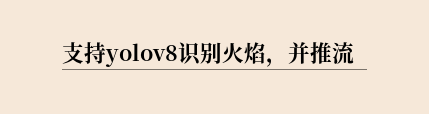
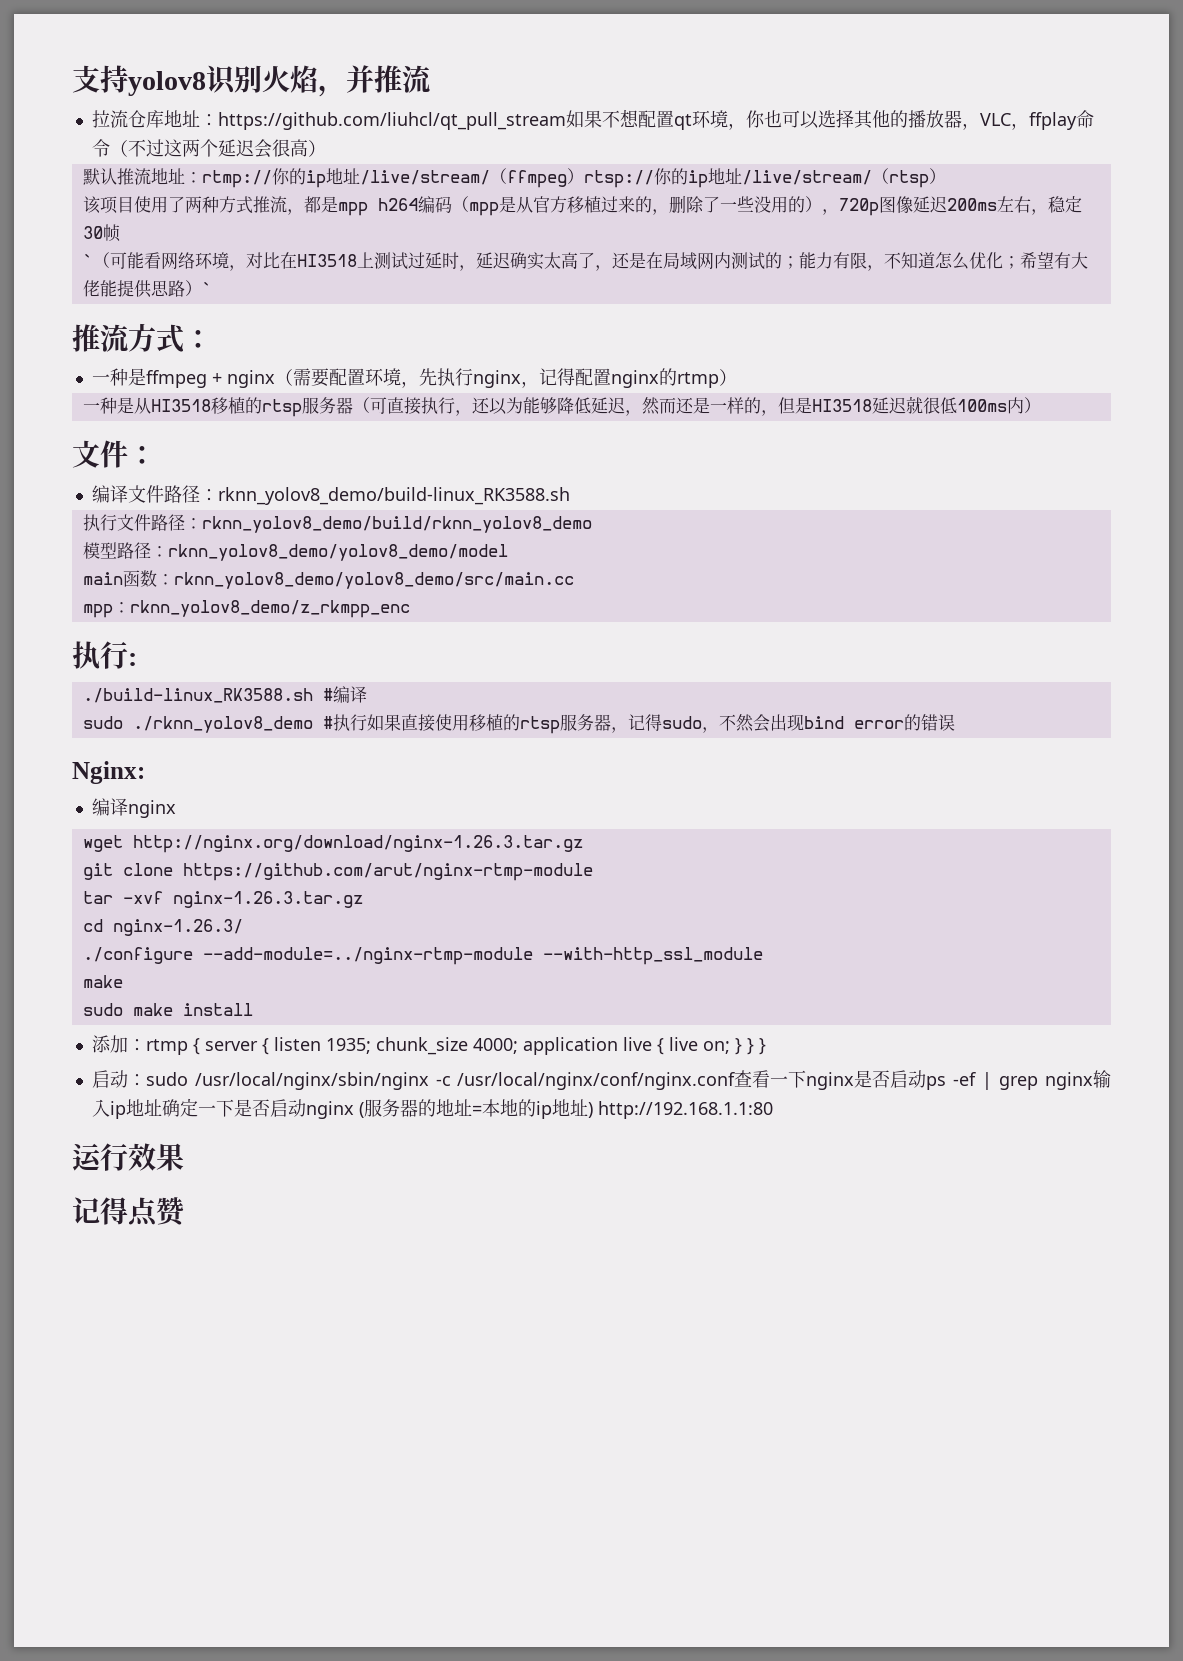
(354, 53) none -> [91,109,1094,130] [91,139,326,158] [82,168,946,188] [82,195,1082,216] [82,224,121,242] [82,251,1088,271] [82,280,212,298] [72,323,212,353] [91,368,737,388] [82,396,1041,417] [72,440,156,468] [91,485,570,505] [82,514,592,533] [82,542,508,561] [82,570,574,589] [82,600,410,618] [72,641,137,669] [82,686,367,703] [82,714,955,734] [72,761,145,784] [91,798,176,818] [82,835,583,853] [82,863,593,881] [82,891,363,908] [82,919,243,936] [82,947,763,965] [82,975,123,988] [82,1003,253,1016] [91,1035,766,1055] [91,1070,1111,1090] [91,1098,773,1119] [72,1143,184,1171] [72,1197,187,1227] // 拉流仓库地址：https://github.com/liuhcl/qt_pull_stream如果不想配置qt环境，你也可以选择其他的播放器，VLC，ffplay命令（不过这两个延迟会很高） // 默认推流地址：rtmp://你的ip地址/live/stream/（ffmpeg）rtsp://你的ip地址/live/stream/（rtsp） // 该项目使用了两种方式推流，都是mpp h264编码（mpp是从官方移植过来的，删除了一些没用的），720p图像延迟200ms左右，稳定30帧 // `（可能看网络环境，对比在HI3518上测试过延时，延迟确实太高了，还是在局域网内测试的；能力有限，不知道怎么优化；希望有大佬能提供思路）` // 推流方式： // 一种是ffmpeg + nginx（需要配置环境，先执行nginx，记得配置nginx的rtmp） // 一种是从HI3518移植的rtsp服务器（可直接执行，还以为能够降低延迟，然而还是一样的，但是HI3518延迟就很低100ms内） // 文件： // 编译文件路径：rknn_yolov8_demo/build-linux_RK3588.sh // 执行文件路径：rknn_yolov8_demo/build/rknn_yolov8_demo // 模型路径：rknn_yolov8_demo/yolov8_demo/model // main函数：rknn_yolov8_demo/yolov8_demo/src/main.cc // mpp：rknn_yolov8_demo/z_rkmpp_enc // 执行: // ./build-linux_RK3588.sh #编译 // sudo ./rknn_yolov8_demo #执行如果直接使用移植的rtsp服务器，记得sudo，不然会出现bind error的错误 // Nginx: // 编译nginx // wget http://nginx.org/download/nginx-1.26.3.tar.gz // git clone https://github.com/arut/nginx-rtmp-module // tar -xvf nginx-1.26.3.tar.gz // cd nginx-1.26.3/ // ./configure --add-module=../nginx-rtmp-module --with-http_ssl_module // make // sudo make install // 添加：rtmp { server { listen 1935; chunk_size 4000; application live { live on; } } } // 启动：sudo /usr/local/nginx/sbin/nginx -c /usr/local/nginx/conf/nginx.conf查看一下nginx是否启动ps -ef | grep nginx输入ip地址确定一下是否启动nginx (服务器的地址=本地的ip地址) http://192.168.1.1:80 // 运行效果 // 记得点赞

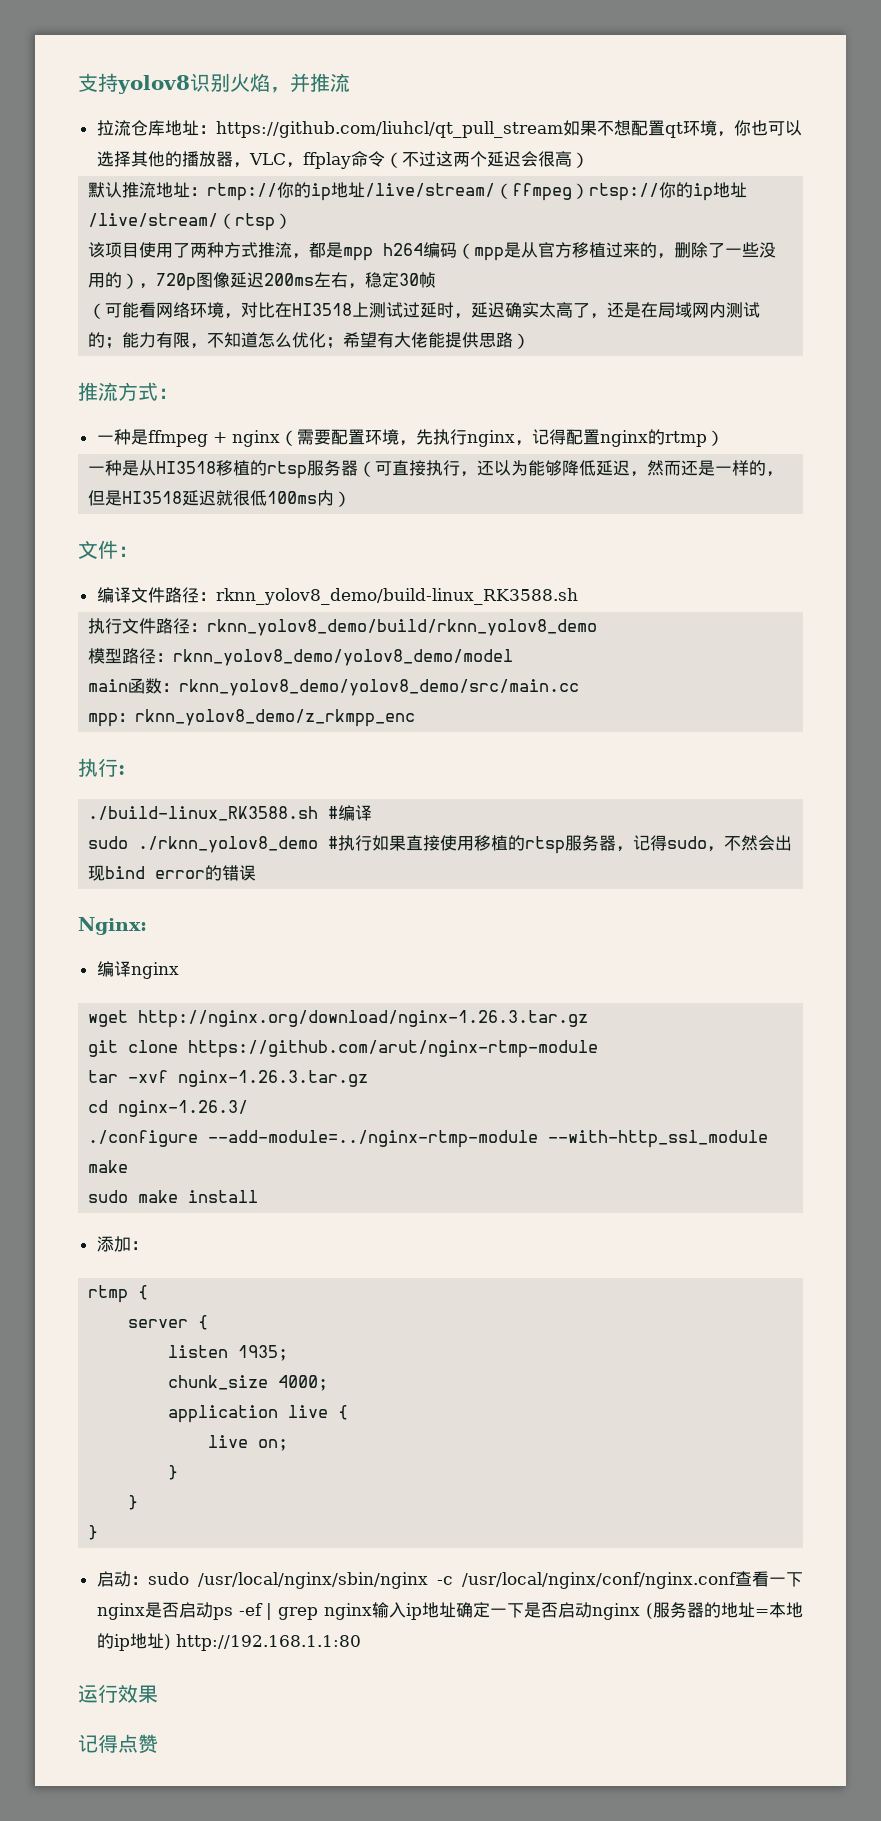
[82,254,93,267] ` -> (437, 280) none
[201,282,212,295] ` -> (531, 341) none
(146, 1045) none -> (148, 1245) //
(200, 1046) none -> (149, 1292) //
(269, 1046) none -> (209, 1322) //
(371, 1046) none -> (289, 1353) //
(518, 1046) none -> (329, 1383) //
(664, 1046) none -> (349, 1412) //
[734,1038,754,1055] } } -> [168,1465,179,1480] [128,1495,139,1510] // } // } //

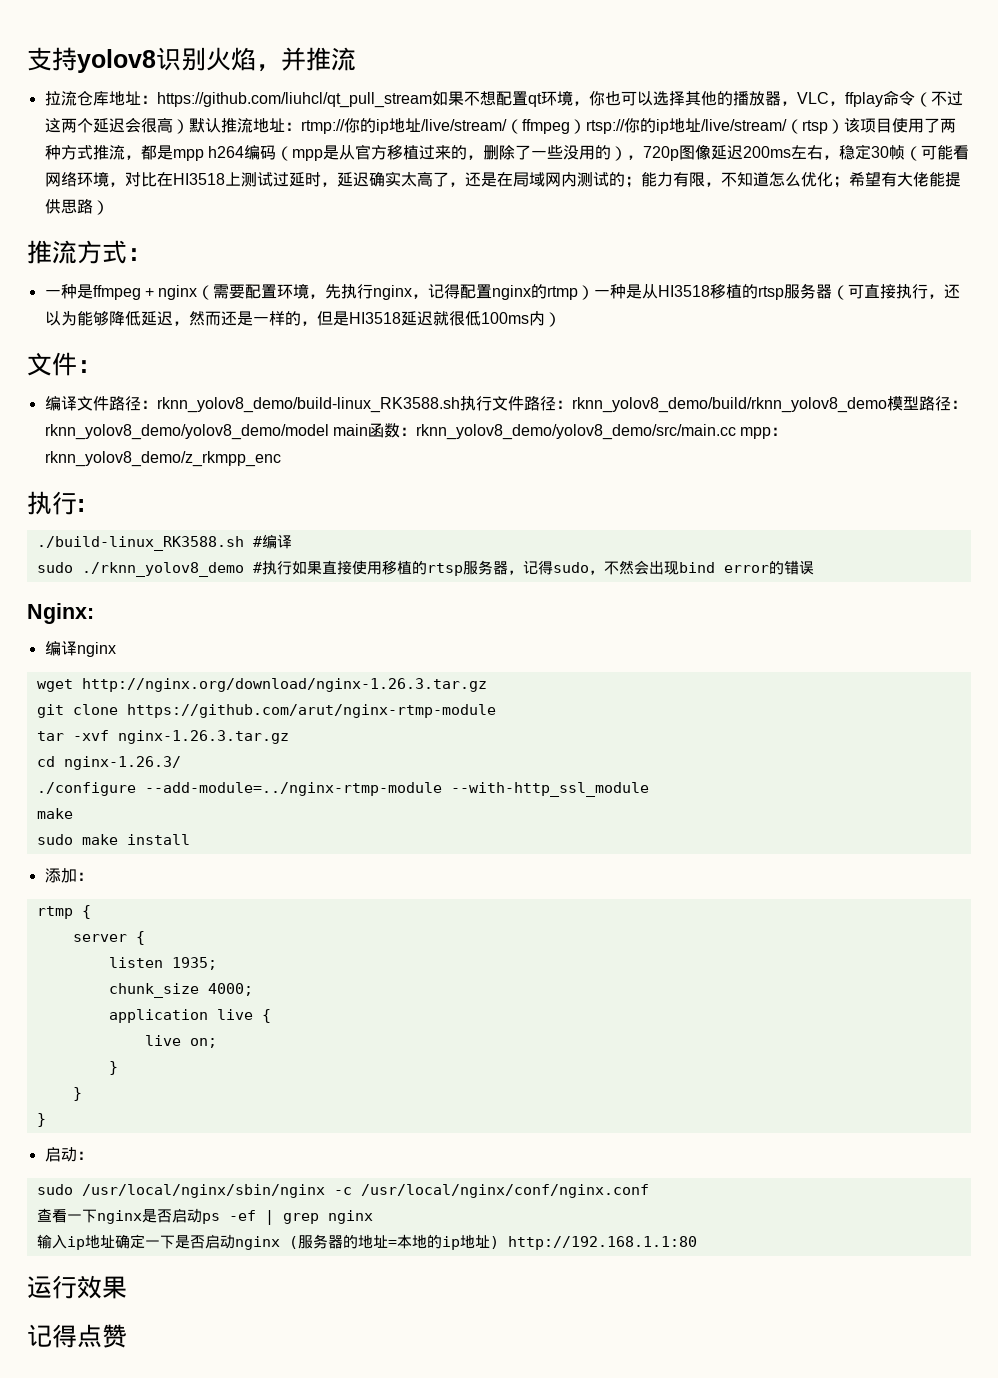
(589, 160) // -> (189, 126) none
(293, 221) // -> (844, 126) none
(437, 280) // -> (905, 152) none
(724, 438) // -> (595, 292) none
(578, 596) // -> (460, 405) none
(598, 627) // -> (887, 405) none
(514, 657) // -> (329, 432) none
(580, 687) // -> (736, 432) none
(148, 1580) none -> (93, 1155) //
(737, 1580) none -> (649, 1191) //
(373, 1611) none -> (373, 1217) //

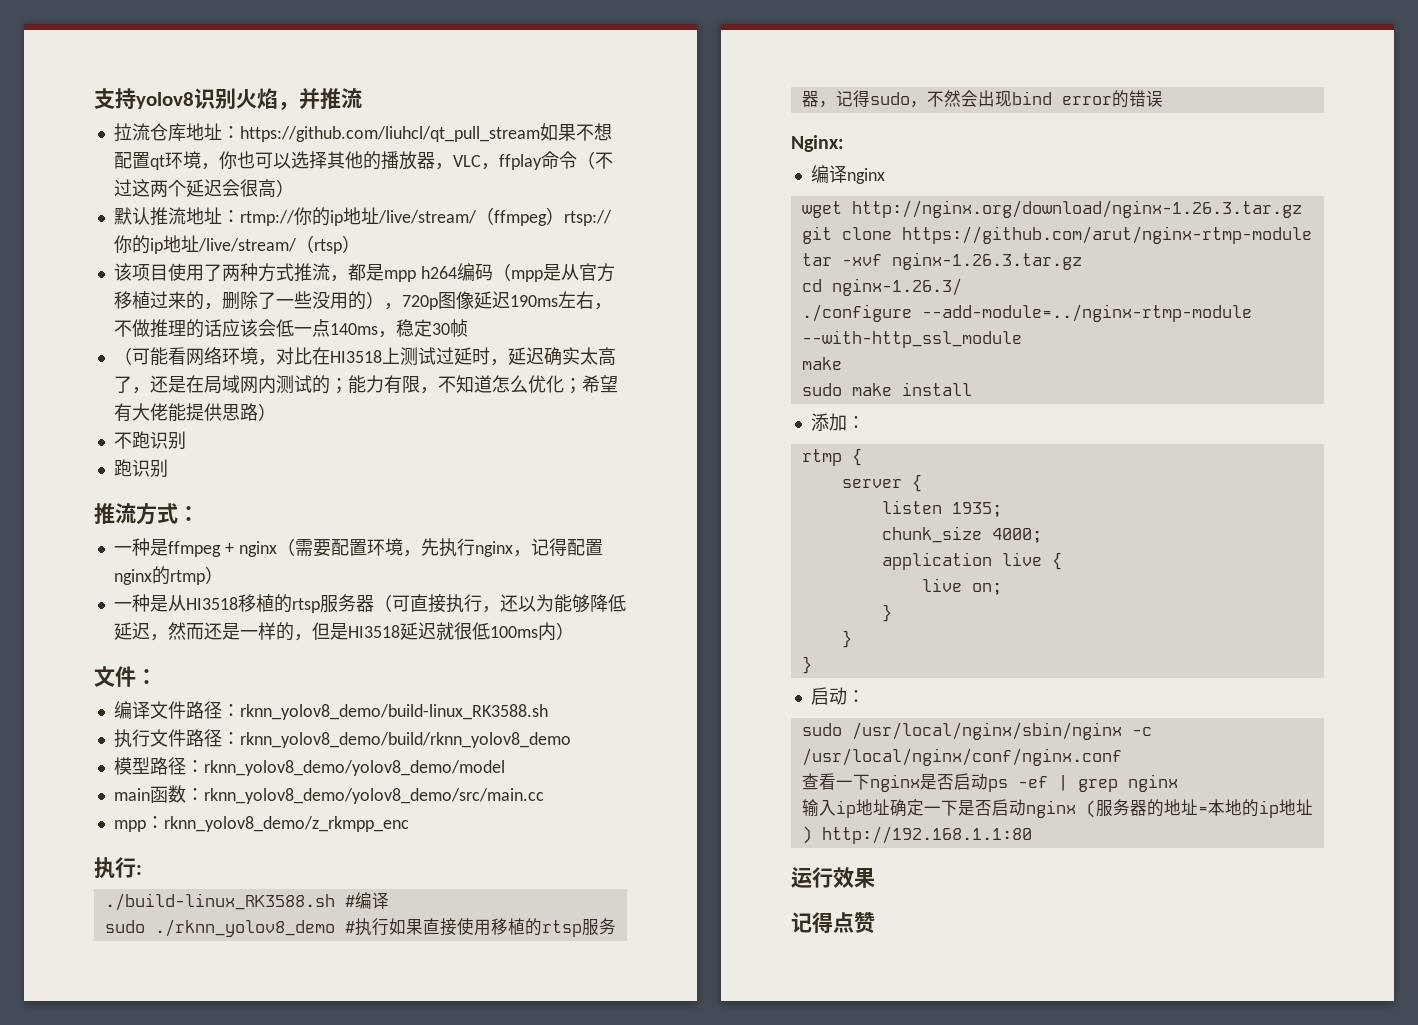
(189, 126) none -> (294, 188) //
(844, 126) none -> (360, 244) //
[742,145,823,160] 200ms左右 -> [509,291,612,310] [113,319,378,338] 190ms左右，不做推理的话应该会低一点140ms
(905, 152) none -> (468, 328) //
(109, 207) none -> [113,431,186,450] [113,459,168,478] // 不跑识别 // 跑识别
(595, 292) none -> (223, 575) //
(460, 405) none -> (548, 712) //
(887, 405) none -> (571, 740) //
(329, 432) none -> (505, 768) //
(736, 432) none -> (544, 796) //

